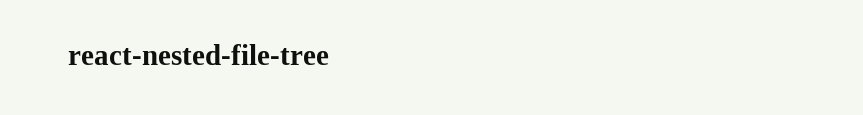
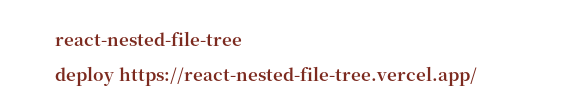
(329, 54) none -> [55,66,477,86] // deploy https://react-nested-file-tree.vercel.app/

